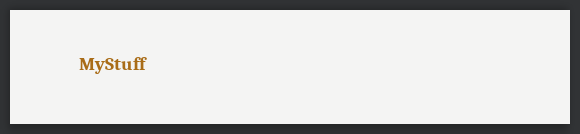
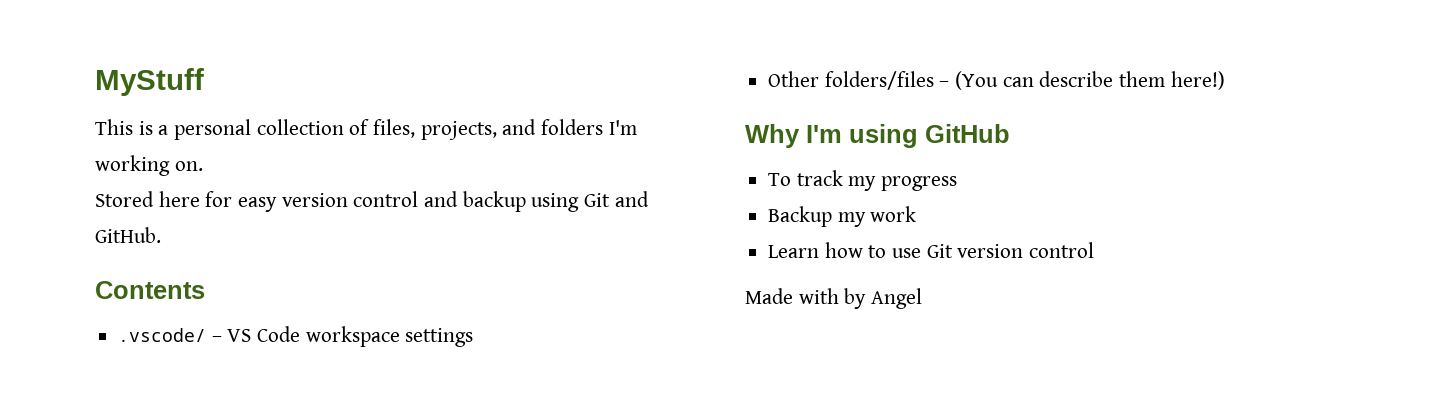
(147, 65) none -> [95,119,637,140] [95,155,203,176] [95,191,649,212] [95,227,161,243] [95,281,205,299] [118,326,474,347] [768,71,1225,90] [745,124,1010,148] [768,170,958,191] [768,206,917,227] [768,242,1095,258] [745,288,923,309] // This is a personal collection of files, projects, and folders I'm working on. // Stored here for easy version control and backup using Git and GitHub. // Contents // .vscode/ – VS Code workspace settings // Other folders/files – (You can describe them here!) // Why I'm using GitHub // To track my progress // Backup my work // Learn how to use Git version control // Made with by Angel

